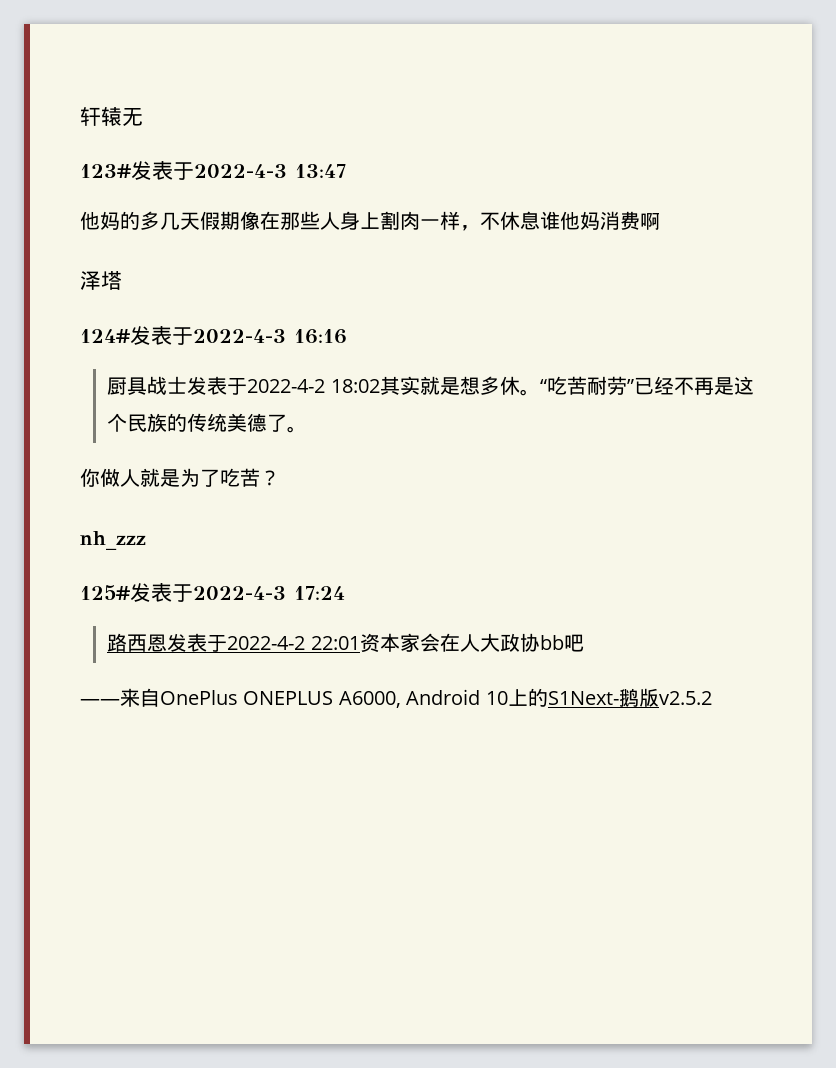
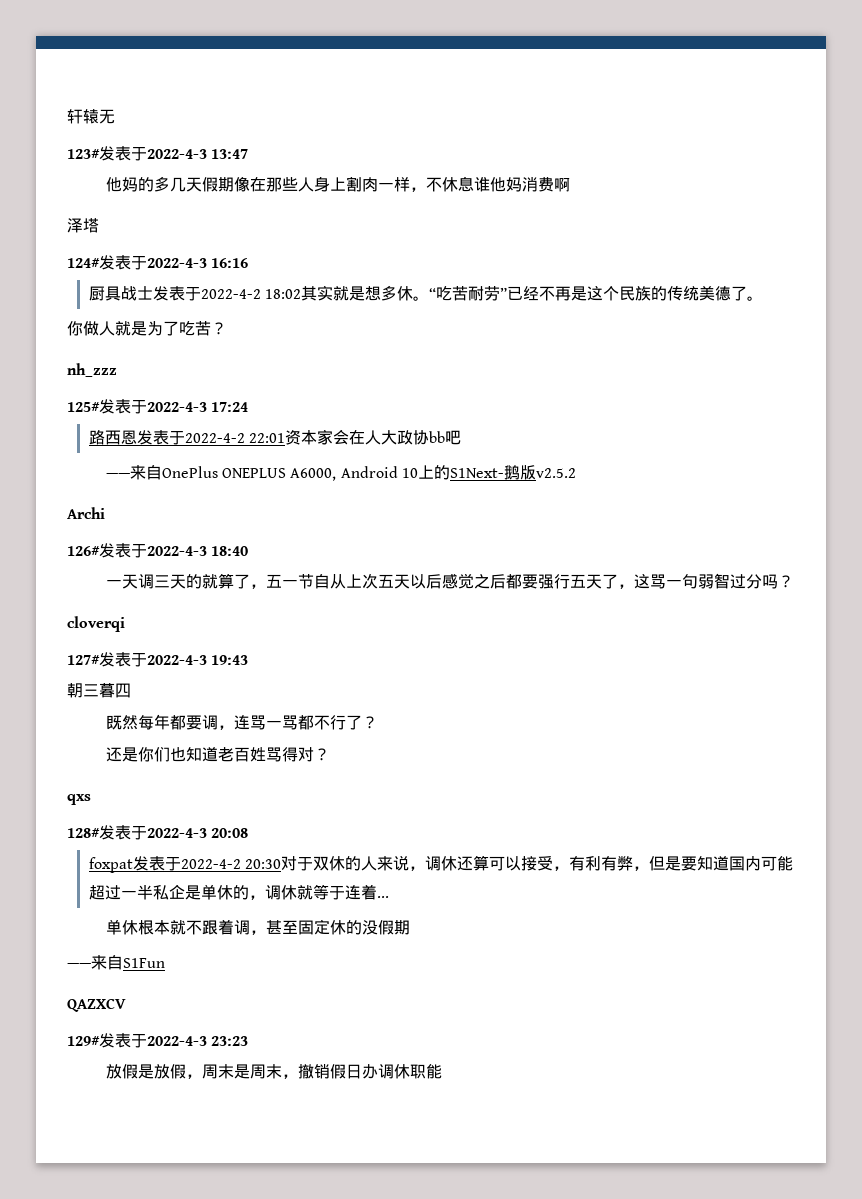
(712, 698) none -> [67,507,105,519] [67,543,249,558] [105,573,794,589] [67,616,125,632] [67,652,249,667] [67,683,131,698] [105,714,378,730] [105,747,330,762] [67,794,91,805] [67,825,249,840] [88,855,793,873] [88,884,389,900] [105,919,410,935] [67,955,165,970] [67,998,126,1012] [67,1033,249,1048] [105,1064,442,1079] // Archi // 126#发表于2022-4-3 18:40 // 一天调三天的就算了，五一节自从上次五天以后感觉之后都要强行五天了，这骂一句弱智过分吗？ // cloverqi // 127#发表于2022-4-3 19:43 // 朝三暮四 // 既然每年都要调，连骂一骂都不行了？ // 还是你们也知道老百姓骂得对？ // qxs // 128#发表于2022-4-3 20:08 // foxpat发表于2022-4-2 20:30对于双休的人来说，调休还算可以接受，有利有弊，但是要知道国内可能超过一半私企是单休的，调休就等于连着... // 单休根本就不跟着调，甚至固定休的没假期 // ——来自S1Fun // QAZXCV // 129#发表于2022-4-3 23:23 // 放假是放假，周末是周末，撤销假日办调休职能

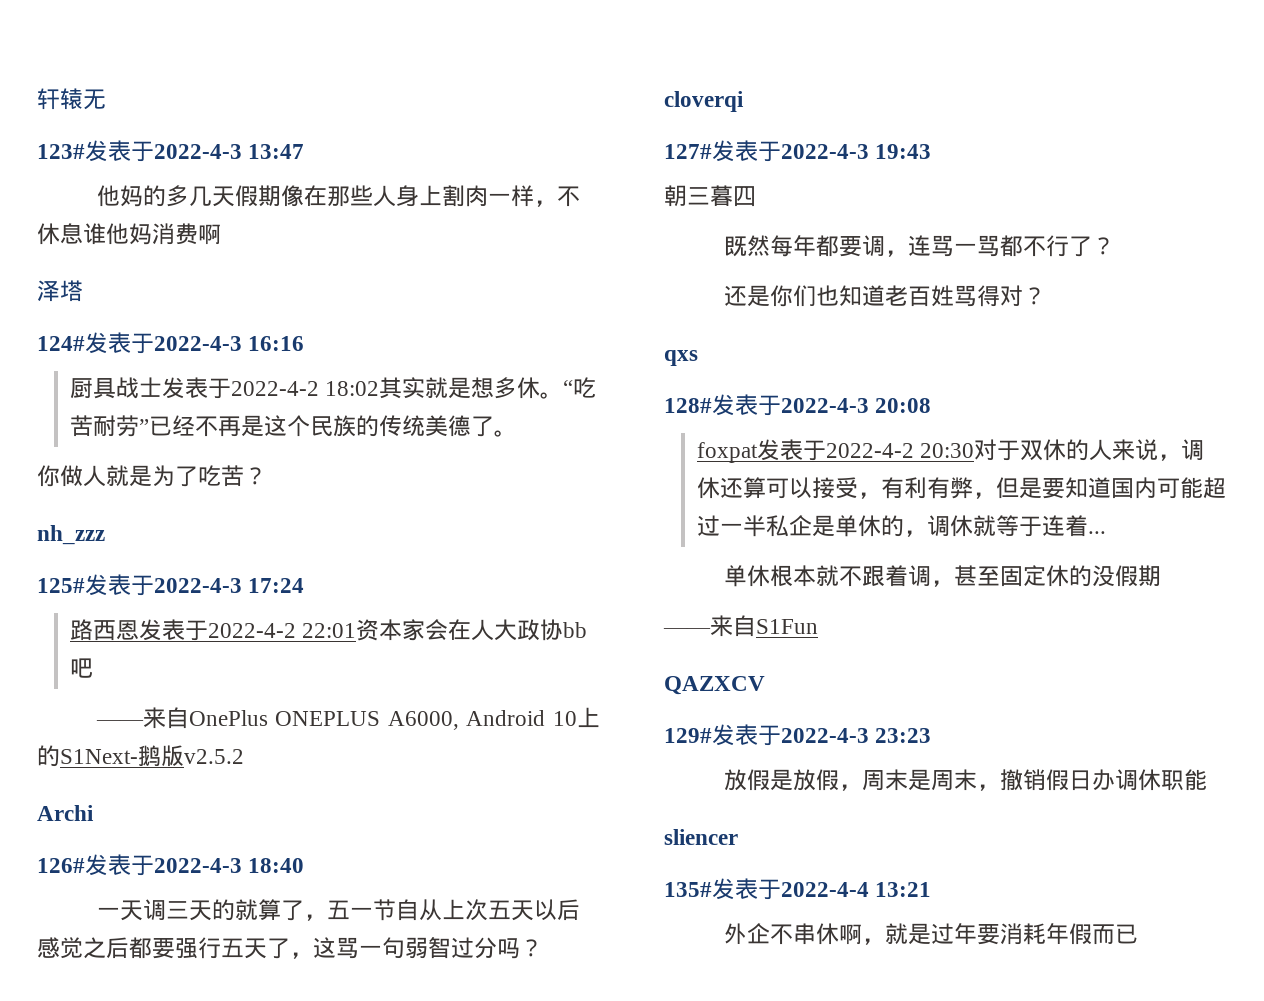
(442, 1071) none -> [664,829,738,845] [664,878,932,900] [723,923,1138,945] // sliencer // 135#发表于2022-4-4 13:21 // 外企不串休啊，就是过年要消耗年假而已

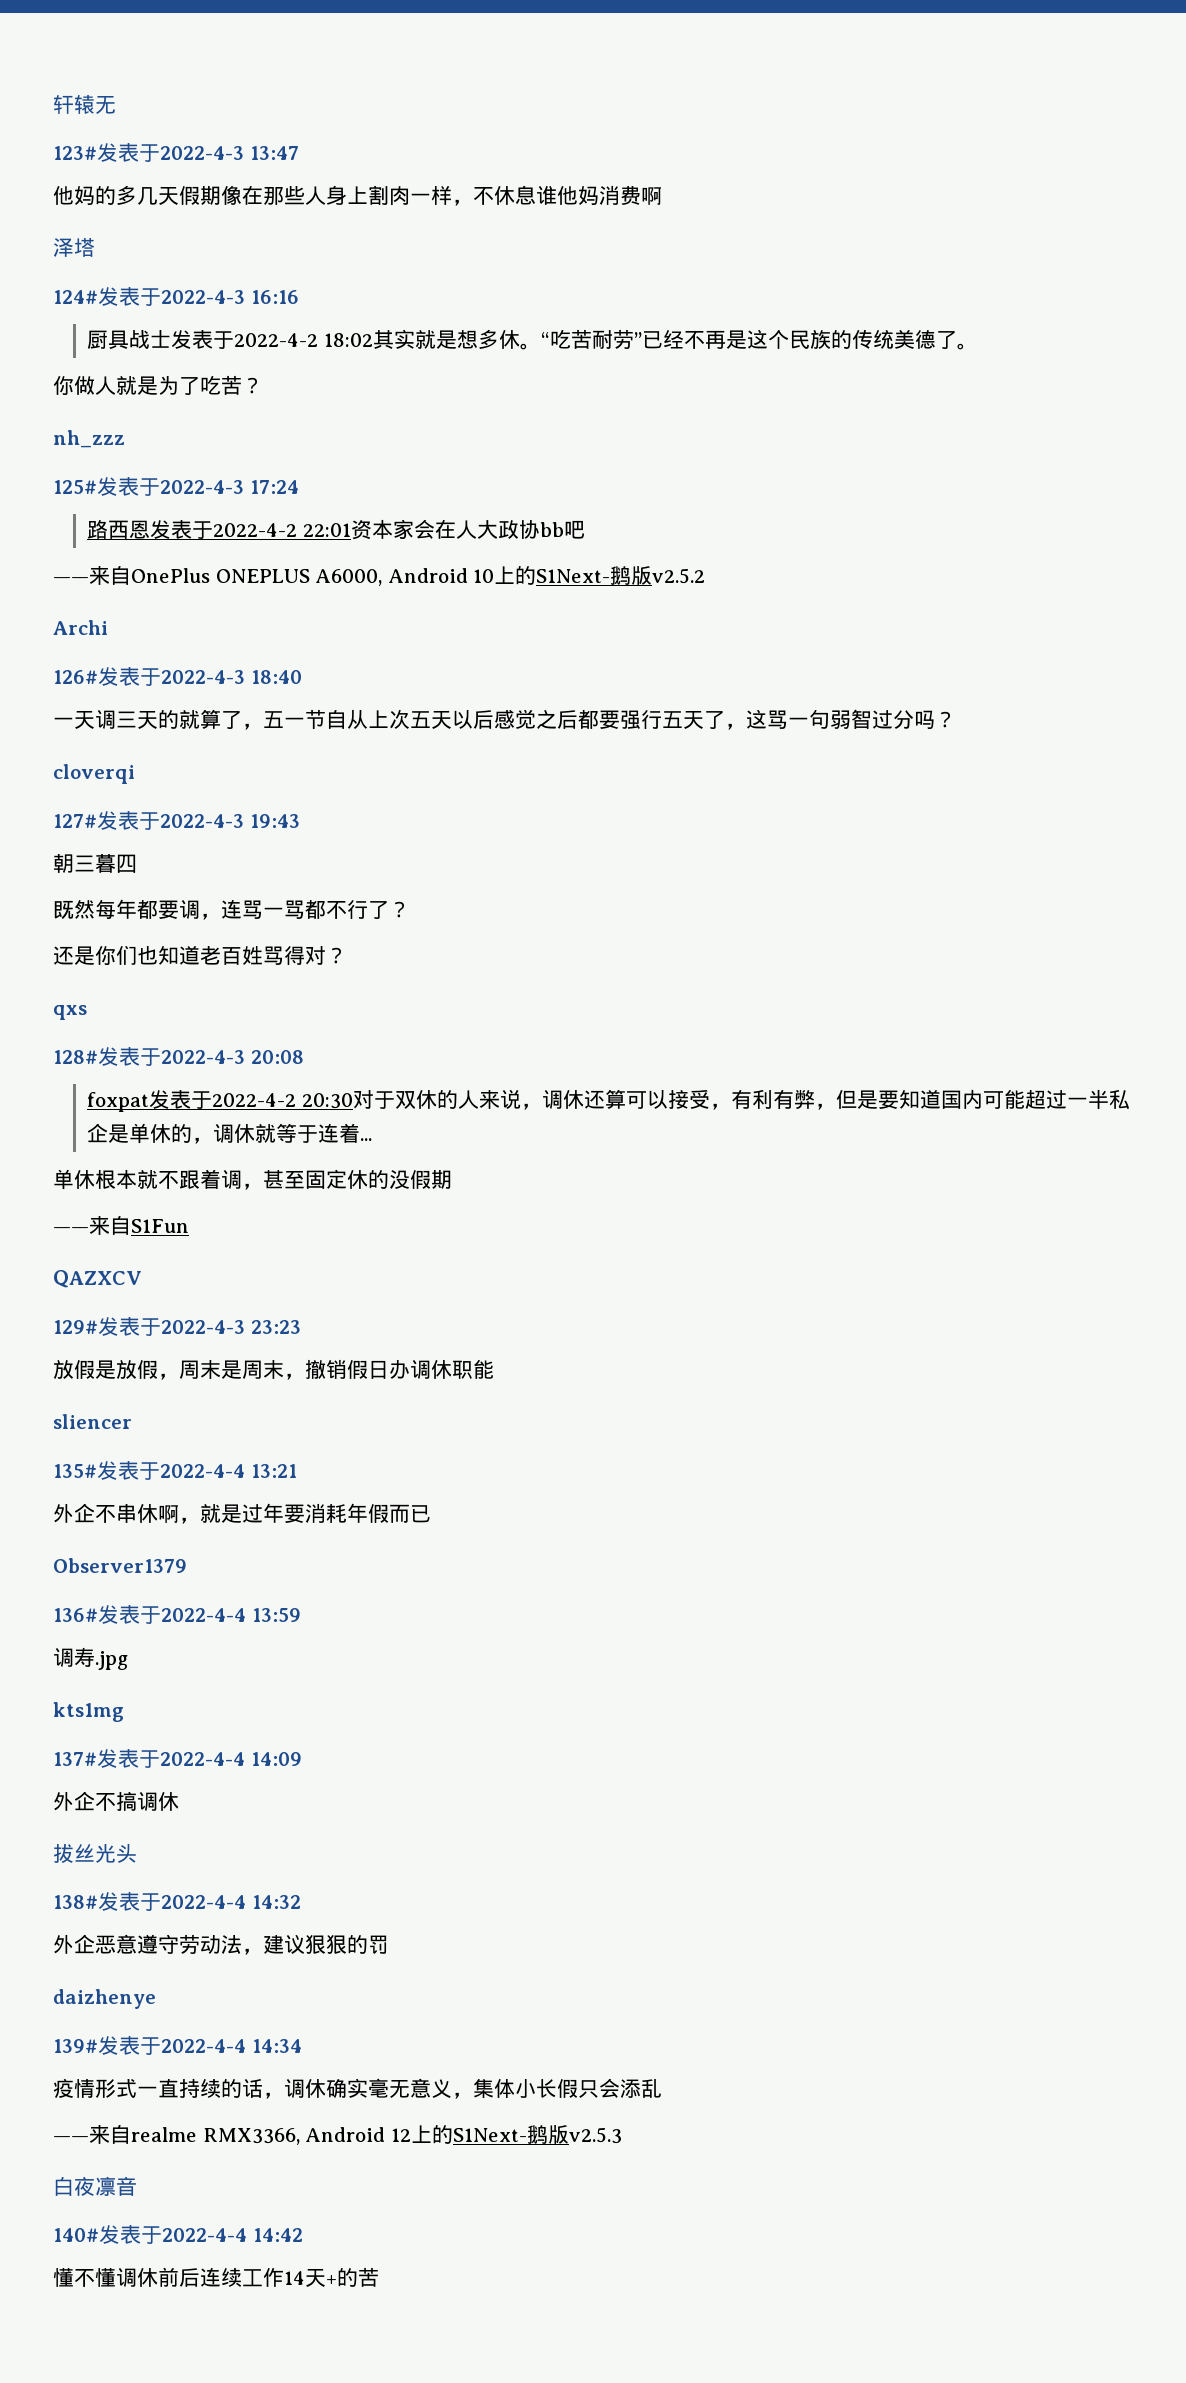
(1138, 934) none -> [53,1558,187,1573] [53,1605,301,1624] [53,1647,128,1670] [53,1702,124,1722] [53,1749,302,1768] [53,1791,179,1811] [53,1843,137,1864] [53,1892,301,1911] [53,1934,389,1955] [53,1989,156,2009] [53,2036,302,2055] [53,2078,662,2099] [53,2124,622,2145] [53,2176,137,2196] [53,2225,303,2244] [53,2267,379,2287] // Observer1379 // 136#发表于2022-4-4 13:59 // 调寿.jpg // kts1mg // 137#发表于2022-4-4 14:09 // 外企不搞调休 // 拔丝光头 // 138#发表于2022-4-4 14:32 // 外企恶意遵守劳动法，建议狠狠的罚 // daizhenye // 139#发表于2022-4-4 14:34 // 疫情形式一直持续的话，调休确实毫无意义，集体小长假只会添乱 // ——来自realme RMX3366, Android 12上的S1Next-鹅版v2.5.3 // 白夜凛音 // 140#发表于2022-4-4 14:42 // 懂不懂调休前后连续工作14天+的苦

